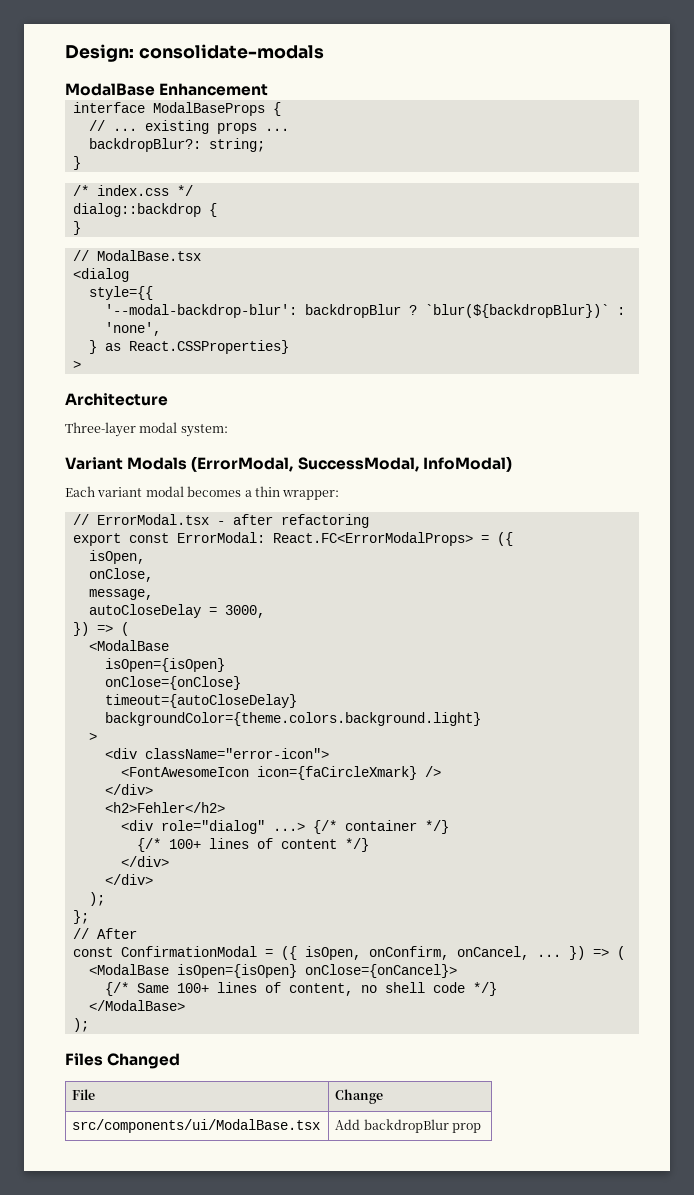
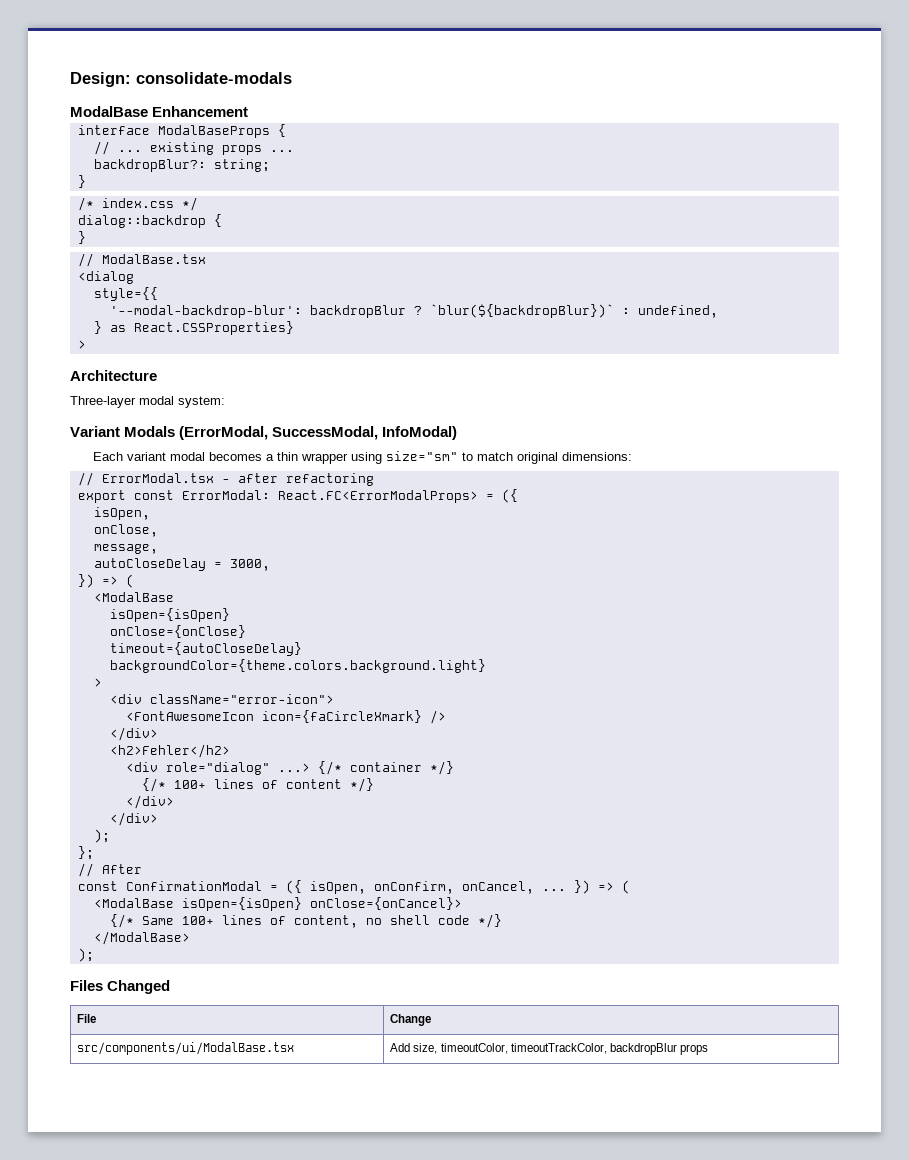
[104,322,161,336] 'none', -> [637,305,718,318] undefined,
[282,490,340,500] wrapper: -> [301,451,633,464] wrapper using size="sm" to match original dimensions:
[363,1119,482,1133] backdropBlur prop -> [413,1043,708,1055] size, timeoutColor, timeoutTrackColor, backdropBlur props

